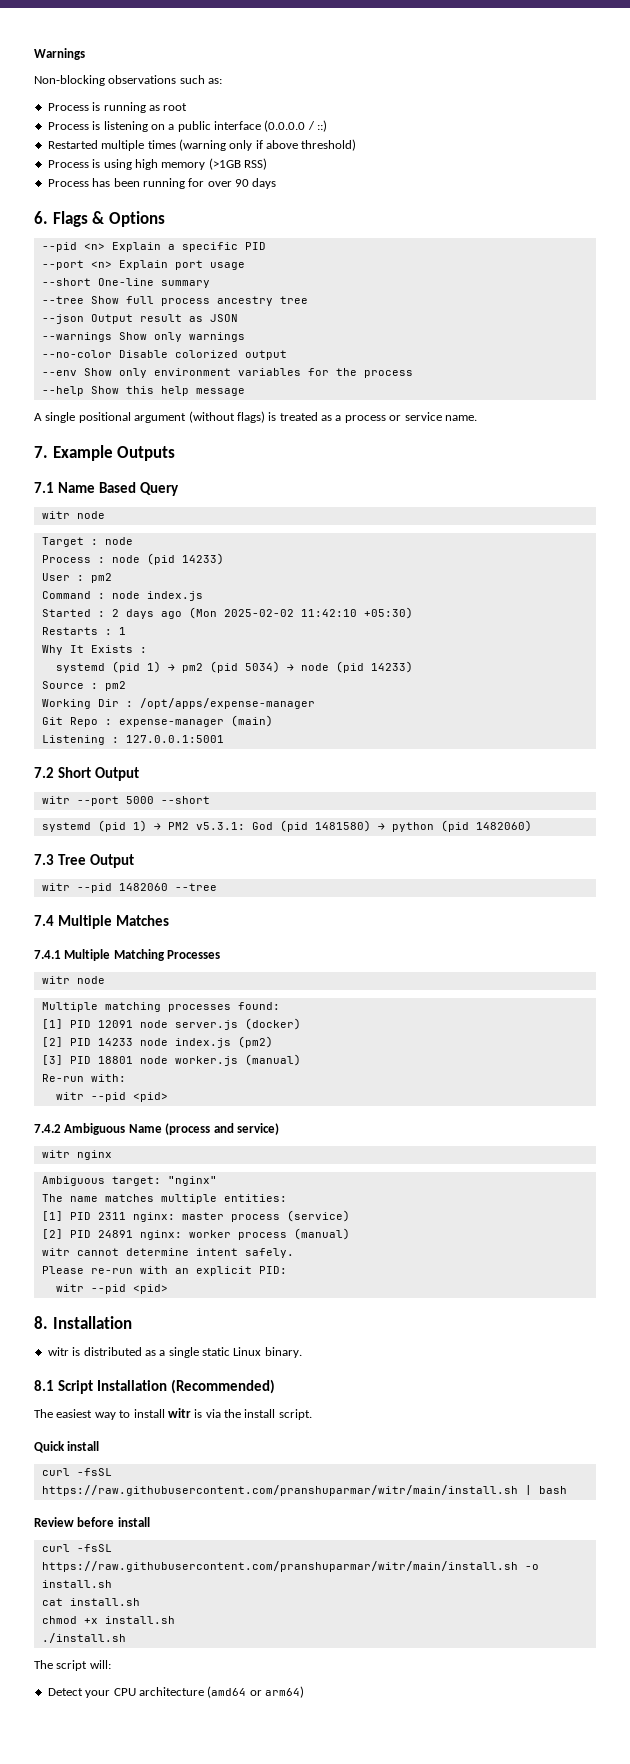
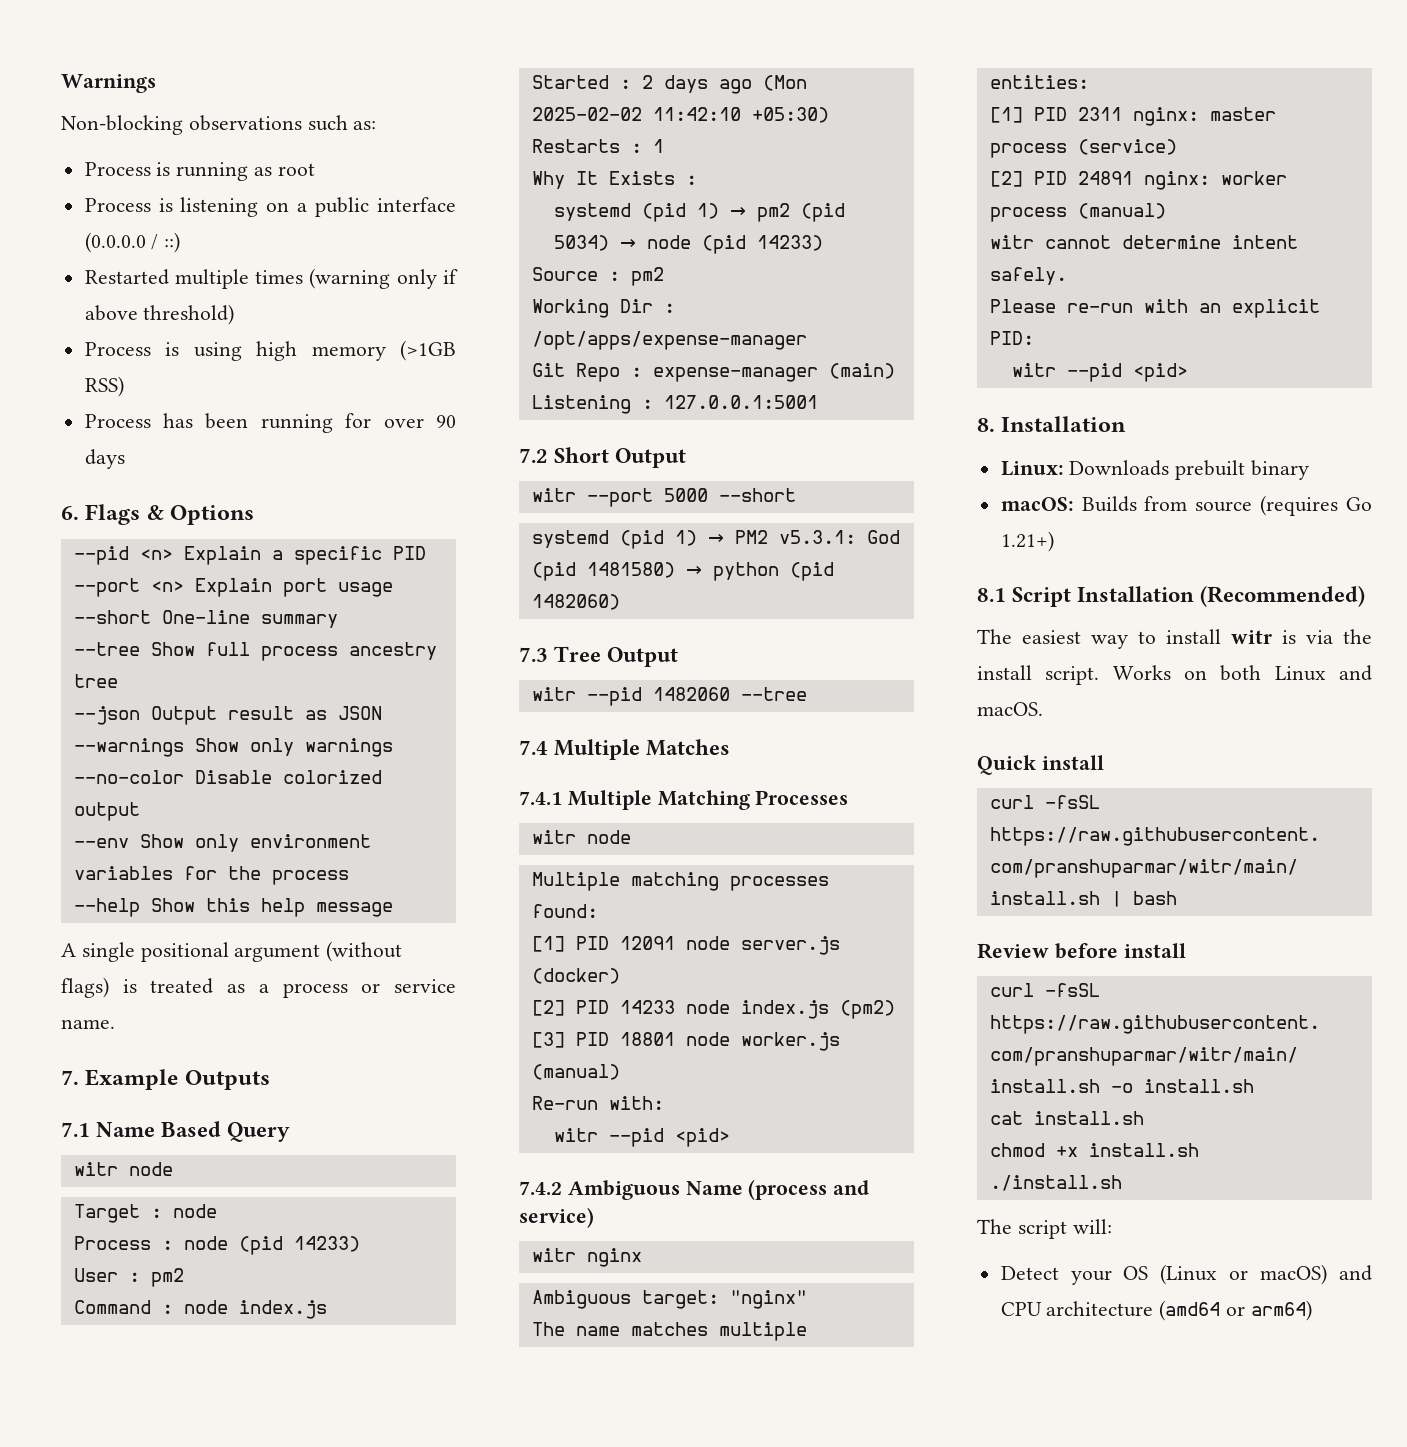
[47,1347,302,1358] witr is distributed as a single static Linux binary. -> [1000,460,1310,480] [1000,495,1372,516] [1000,531,1054,552] Linux: Downloads prebuilt binary // macOS: Builds from source (requires Go 1.21+)
(312, 1414) none -> [1112,665,1372,681] [977,702,1043,716] Works on both Linux and macOS.
(111, 1694) none -> [1123,1264,1372,1285] OS (Linux or macOS) and

